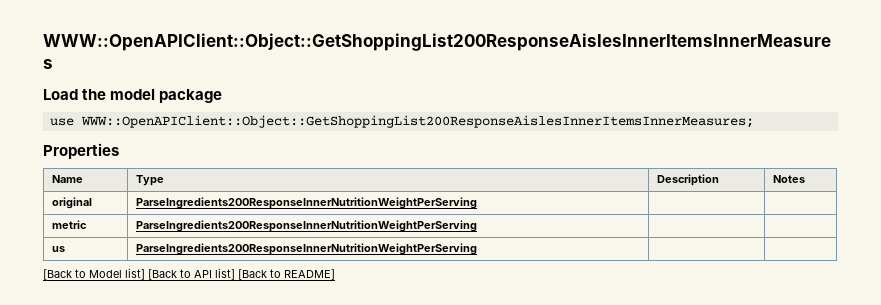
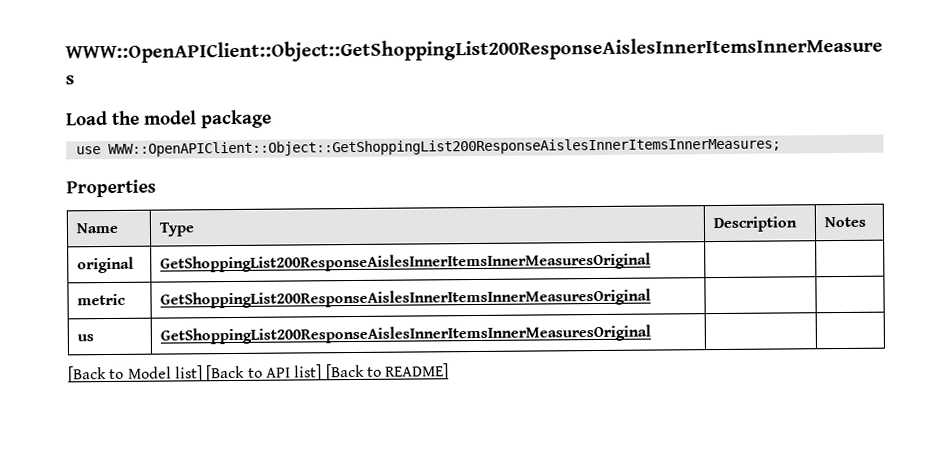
[135,197,477,209] ParseIngredients200ResponseInnerNutritionWeightPerServing -> [159,252,651,273] GetShoppingList200ResponseAislesInnerItemsInnerMeasuresOriginal
[135,220,477,232] ParseIngredients200ResponseInnerNutritionWeightPerServing -> [159,288,651,309] GetShoppingList200ResponseAislesInnerItemsInnerMeasuresOriginal
[135,243,477,255] ParseIngredients200ResponseInnerNutritionWeightPerServing -> [159,324,651,345] GetShoppingList200ResponseAislesInnerItemsInnerMeasuresOriginal

